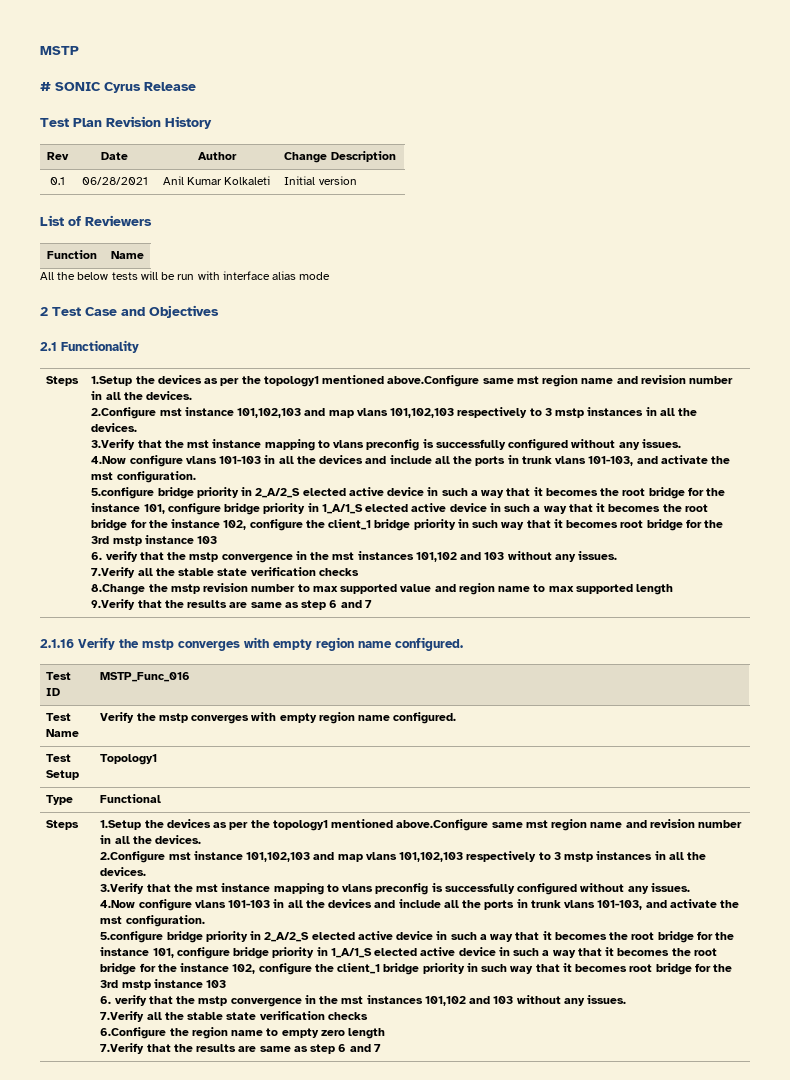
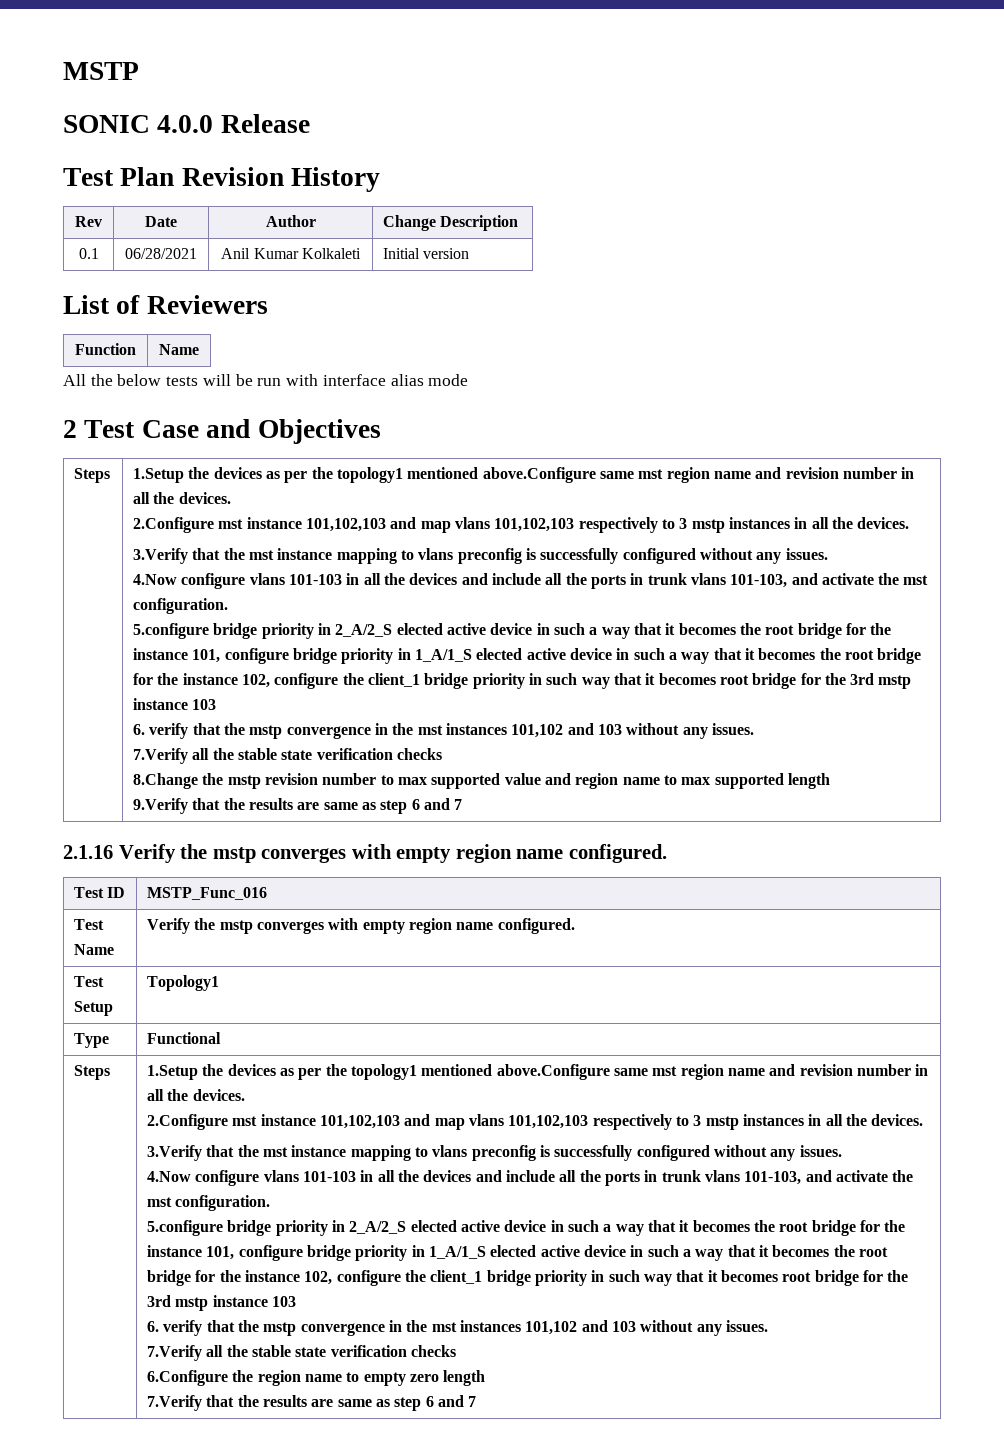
[40,82,141,93] # SONIC Cyrus -> [63,115,214,133] SONIC 4.0.0
[40,340,139,353] // 2.1 Functionality -> (381, 431) none

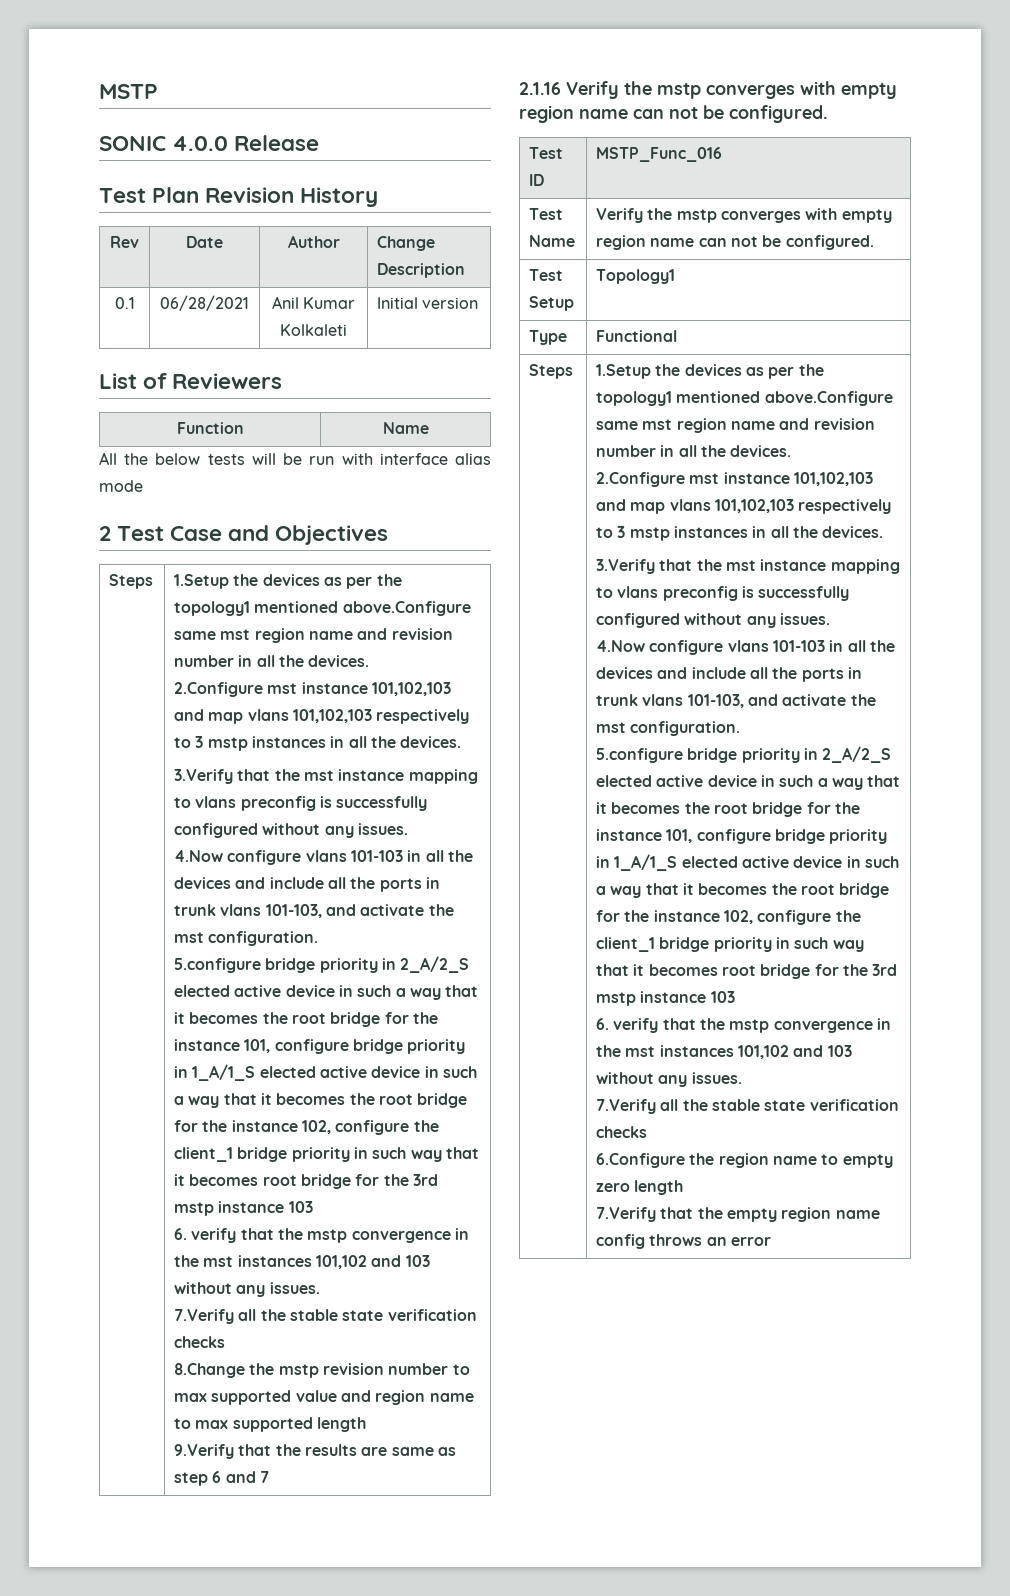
(564, 854) none -> [633,105,724,119] can not be
(494, 926) none -> [698,235,782,247] can not be
[263,1395,477,1411] results are same as step 6 and 7 -> [727,1207,880,1222] [596,1234,772,1249] empty region name config throws an error

